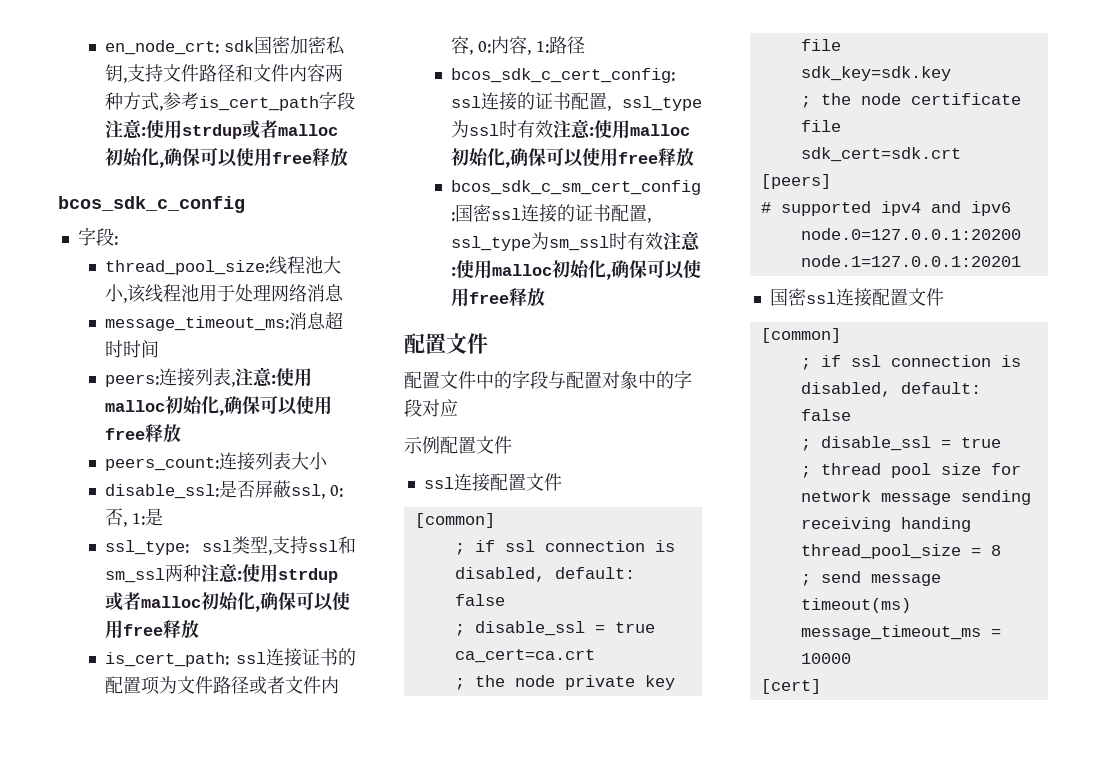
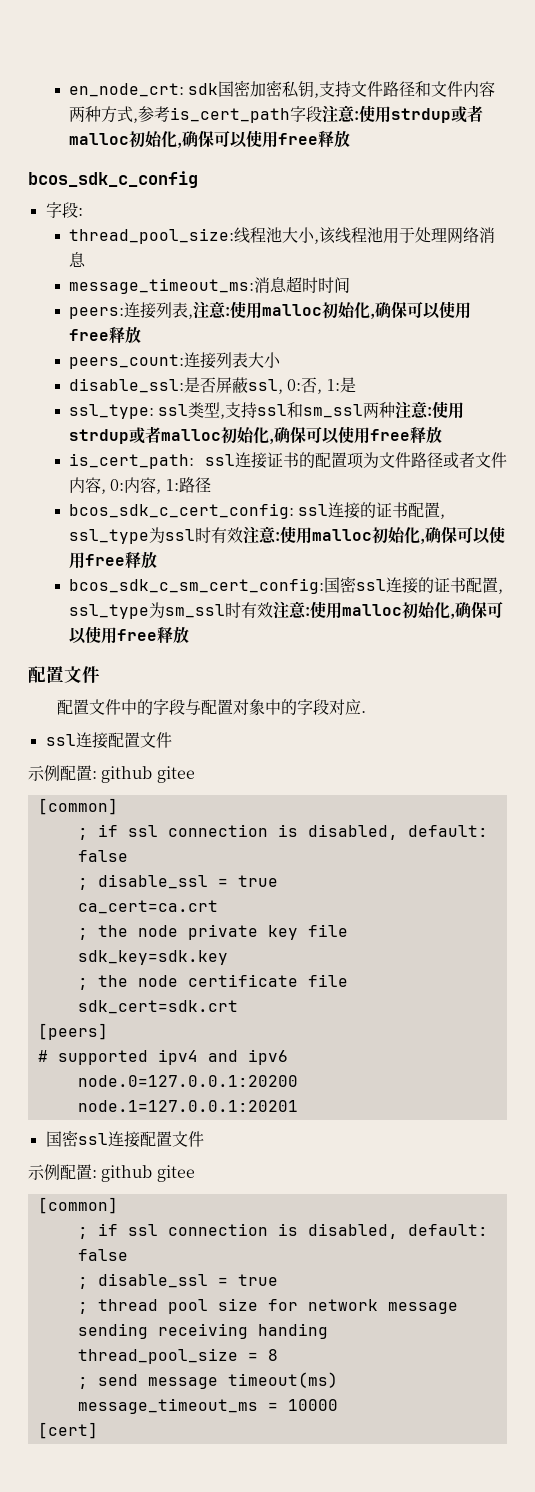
[404,436,512,454] [423,473,562,492] // 示例配置文件 // ssl连接配置文件 -> [360,711,366,713] [45,732,172,749] [28,765,195,783] . // ssl连接配置文件 // 示例配置: github gitee
(944, 297) none -> [28,1164,195,1182] // 示例配置: github gitee

